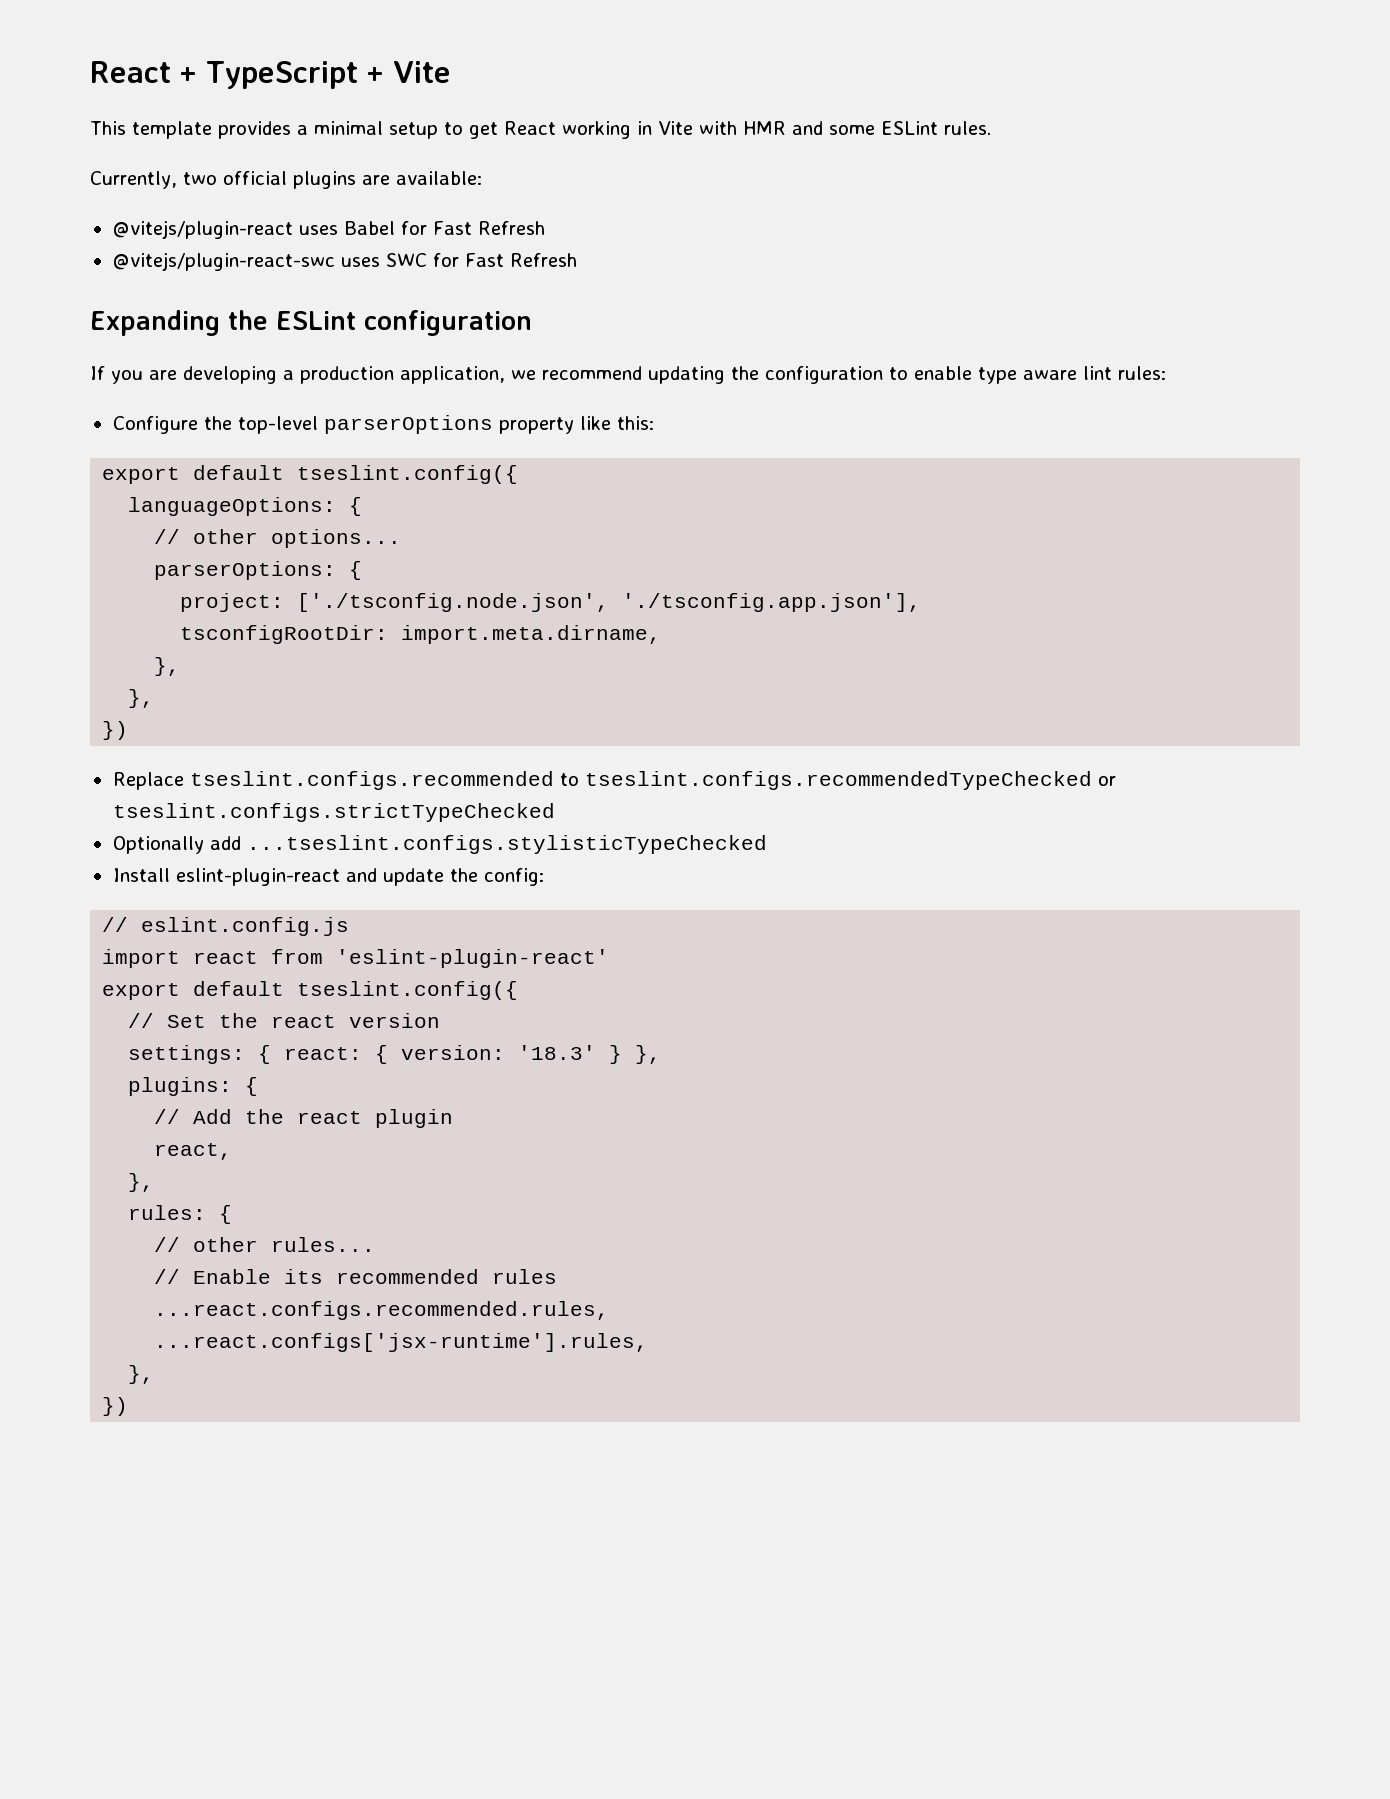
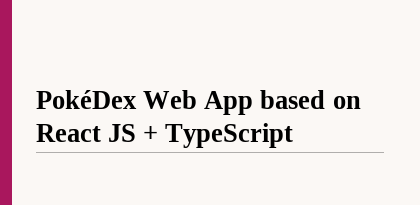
[90,61,451,89] [90,121,991,139] [90,171,482,189] [112,220,545,239] [112,252,577,271] [90,310,532,336] [90,366,1166,384] [112,415,654,434] [102,465,519,484] [128,497,363,516] [154,529,402,548] [154,561,363,580] [180,593,922,612] [180,625,662,644] [154,657,181,676] [128,689,155,708] [102,721,129,740] [112,771,1116,790] [112,803,555,822] [112,835,767,854] [112,868,544,886] [102,917,350,936] [102,949,610,968] [102,981,519,1000] [128,1013,441,1028] [128,1045,662,1064] [128,1077,259,1096] [154,1109,454,1128] [154,1143,233,1160] [128,1173,155,1192] [128,1205,233,1224] [154,1237,376,1252] [154,1269,558,1284] [154,1301,610,1320] [154,1333,649,1352] [128,1365,155,1384] [102,1397,129,1416] React + TypeScript + Vite // This template provides a minimal setup to get React working in Vite with HMR and some ESLint rules. // Currently, two official plugins are available: // @vitejs/plugin-react uses Babel for Fast Refresh // @vitejs/plugin-react-swc uses SWC for Fast Refresh // Expanding the ESLint configuration // If you are developing a production application, we recommend updating the configuration to enable type aware lint rules: // Configure the top-level parserOptions property like this: // export default tseslint.config({ // languageOptions: { // // other options... // parserOptions: { // project: ['./tsconfig.node.json', './tsconfig.app.json'], // tsconfigRootDir: import.meta.dirname, // }, // }, // }) // Replace tseslint.configs.recommended to tseslint.configs.recommendedTypeChecked or tseslint.configs.strictTypeChecked // Optionally add ...tseslint.configs.stylisticTypeChecked // Install eslint-plugin-react and update the config: // // eslint.config.js // import react from 'eslint-plugin-react' // export default tseslint.config({ // // Set the react version // settings: { react: { version: '18.3' } }, // plugins: { // // Add the react plugin // react, // }, // rules: { // // other rules... // // Enable its recommended rules // ...react.configs.recommended.rules, // ...react.configs['jsx-runtime'].rules, // }, // }) -> [36,90,361,115] [36,123,294,148] PokéDex Web App based on React JS + TypeScript

